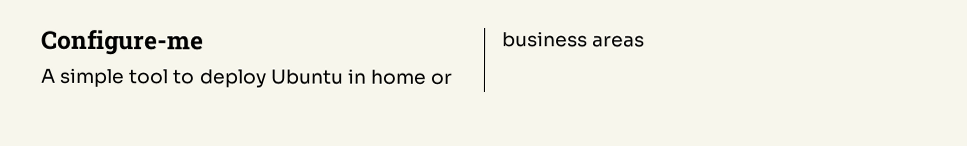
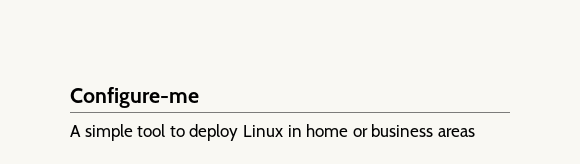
[269,69,344,85] Ubuntu -> [242,125,283,137] Linux

